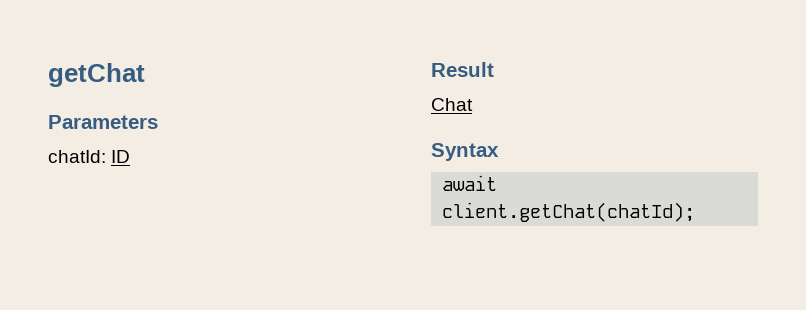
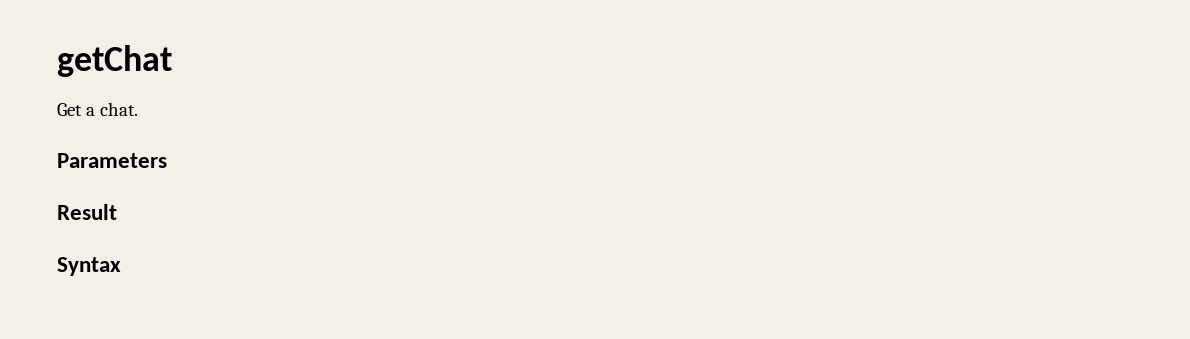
(145, 75) none -> [57,102,139,116] // Get a chat.
[48,150,131,163] // chatId: ID -> (167, 160) none
[431,98,473,111] // Chat -> (117, 212) none
[442,175,498,191] [442,202,696,222] // await client.getChat(chatId); -> (121, 266) none

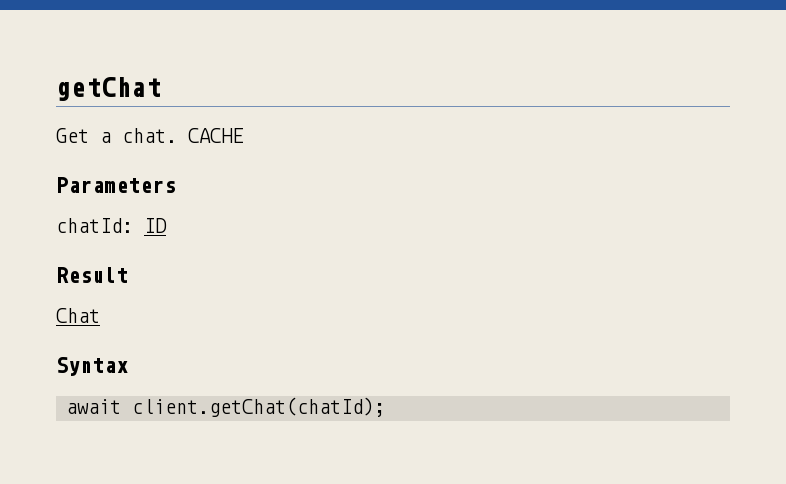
(139, 109) none -> [188,128,243,143] CACHE
(167, 160) none -> [56,218,167,233] // chatId: ID
(117, 212) none -> [56,308,100,323] // Chat
(121, 266) none -> [65,397,385,417] // await client.getChat(chatId);

